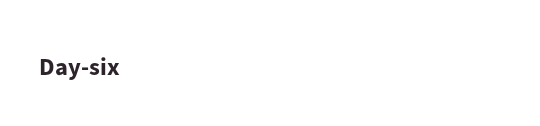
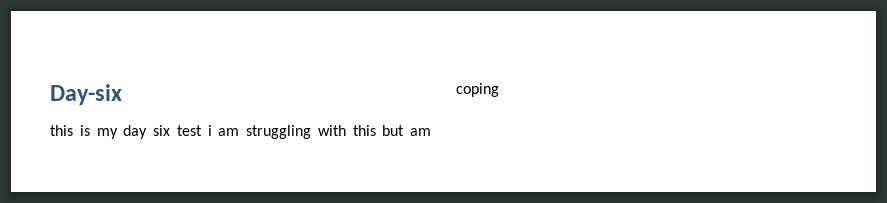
(120, 68) none -> [50,125,431,139] [456,83,499,97] // this is my day six test i am struggling with this but am coping

